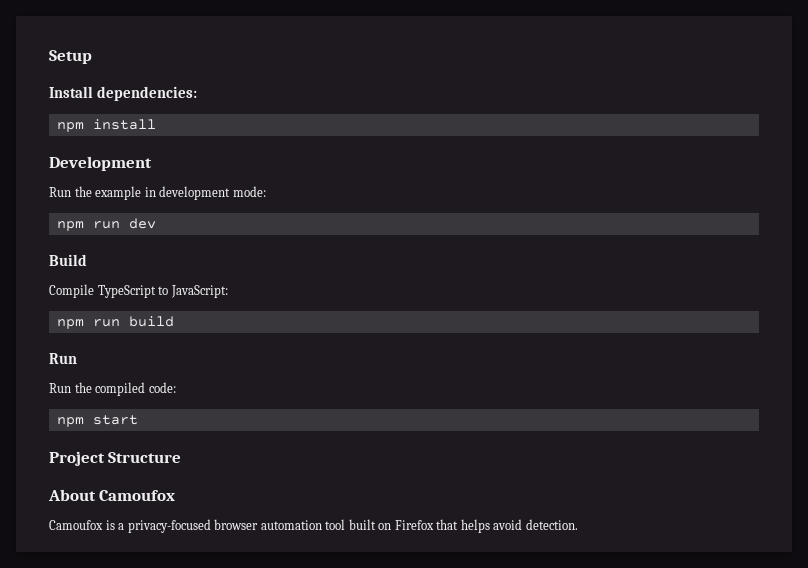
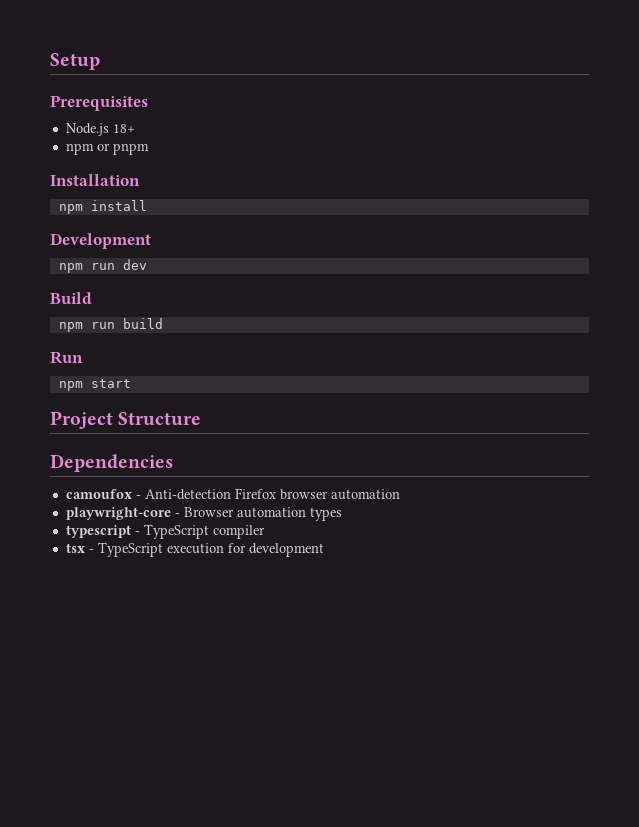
[49,86,197,101] [56,119,156,132] [49,156,152,171] [49,186,266,200] Install dependencies: // npm install // Development // Run the example in development mode: -> [50,95,148,111] [65,123,135,136] [65,143,149,155] [50,174,140,186] [58,200,147,214] [50,233,151,249] Prerequisites // Node.js 18+ // npm or pnpm // Installation // npm install // Development
[49,284,228,298] // Compile TypeScript to JavaScript: -> (92, 298) none
[49,382,176,396] // Run the compiled code: -> (83, 357) none
[48,489,176,501] [49,519,578,533] About Camoufox // Camoufox is a privacy-focused browser automation tool built on Firefox that helps avoid detection. -> [50,454,173,472] [65,488,400,500] [65,507,342,521] [65,524,265,539] [65,542,324,557] Dependencies // camoufox - Anti-detection Firefox browser automation // playwright-core - Browser automation types // typescript - TypeScript compiler // tsx - TypeScript execution for development

